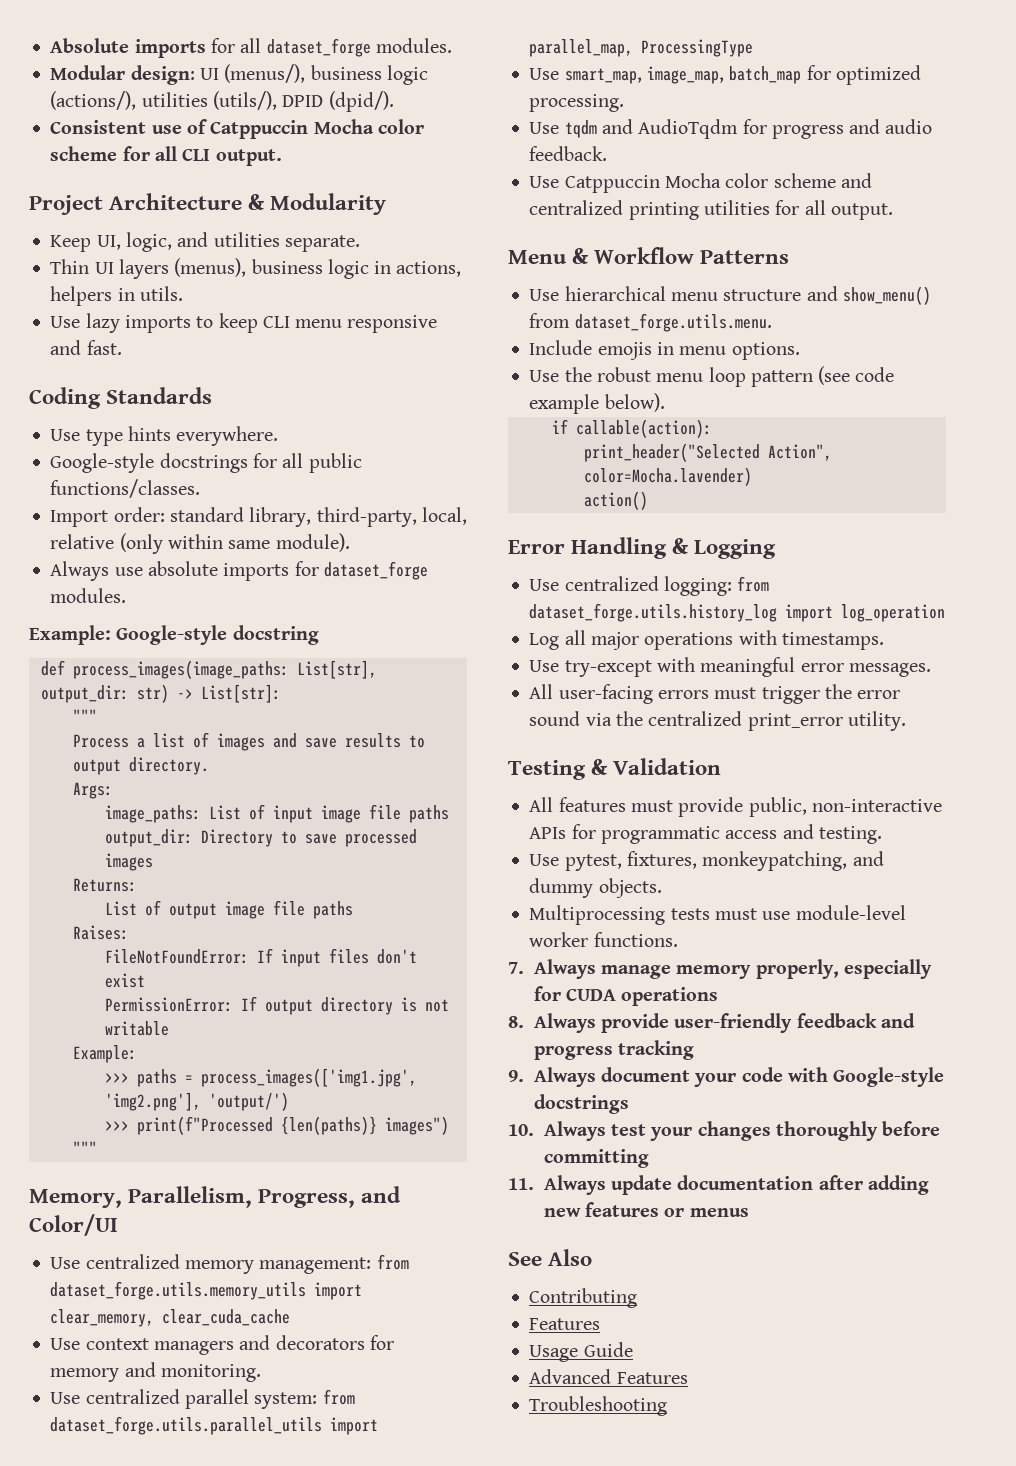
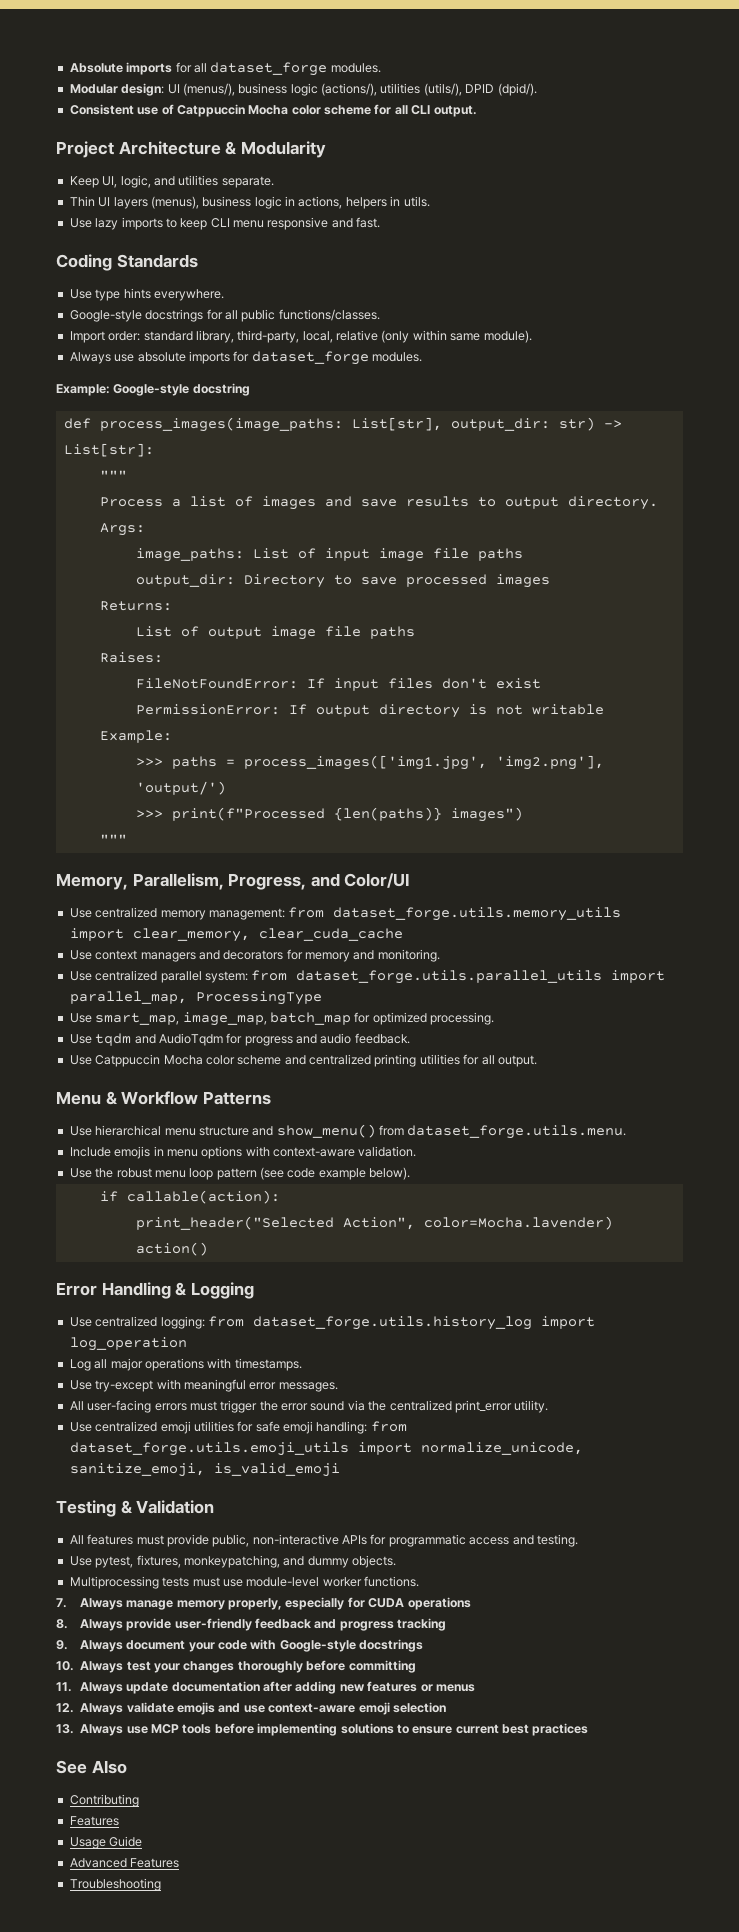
[731,342,800,360] options. -> [201,1146,417,1159] options with context-aware validation.
(906, 721) none -> [69,1421,407,1434] [69,1442,583,1456] [69,1463,340,1477] // Use centralized emoji utilities for safe emoji handling: from dataset_forge.utils.emoji_utils import normalize_unicode, sanitize_emoji, is_valid_emoji
(749, 1212) none -> [56,1702,446,1715] [56,1723,589,1736] // 12. Always validate emojis and use context-aware emoji selection // 13. Always use MCP tools before implementing solutions to ensure current best practices

